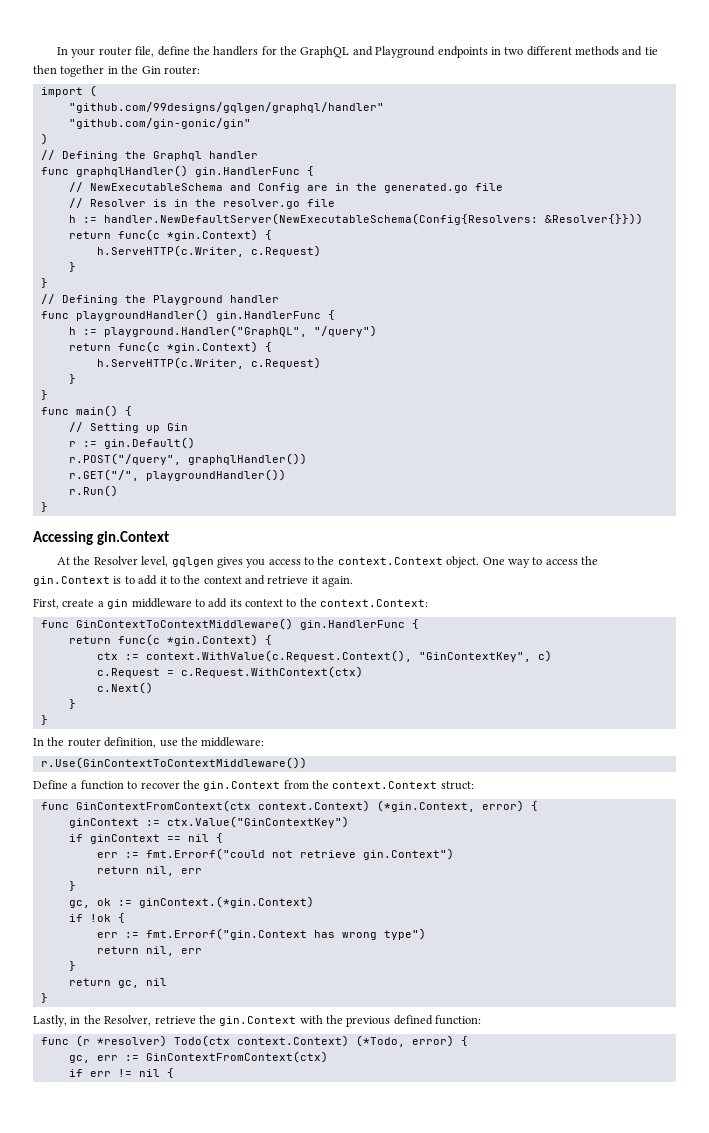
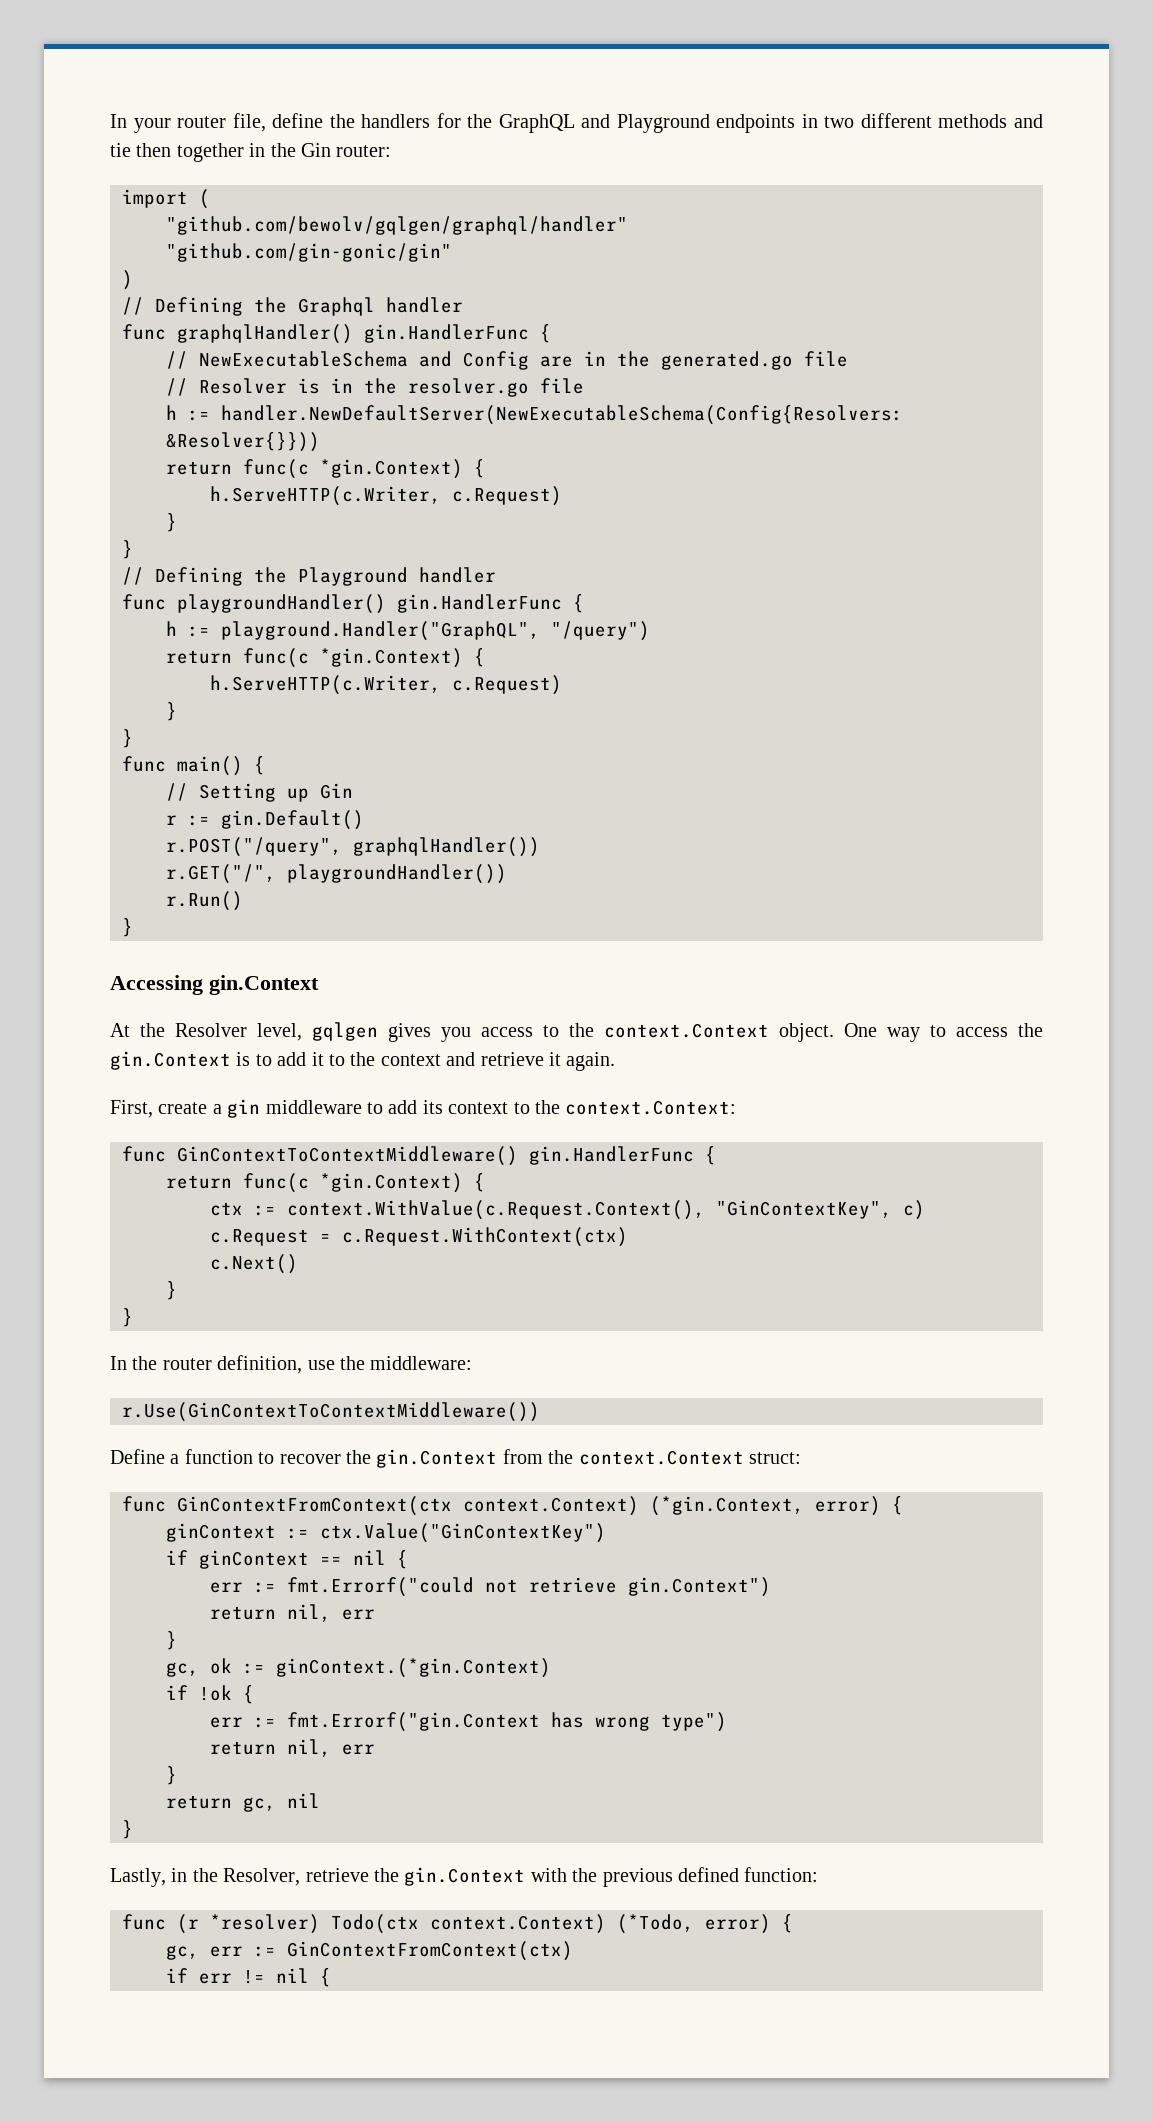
[68,102,384,113] "github.com/99designs/gqlgen/graphql/handler" -> [166,216,628,235] "github.com/bewolv/gqlgen/graphql/handler"

